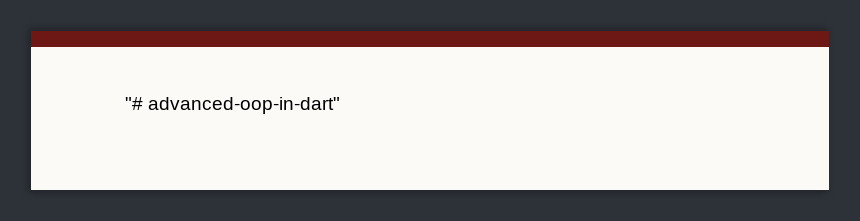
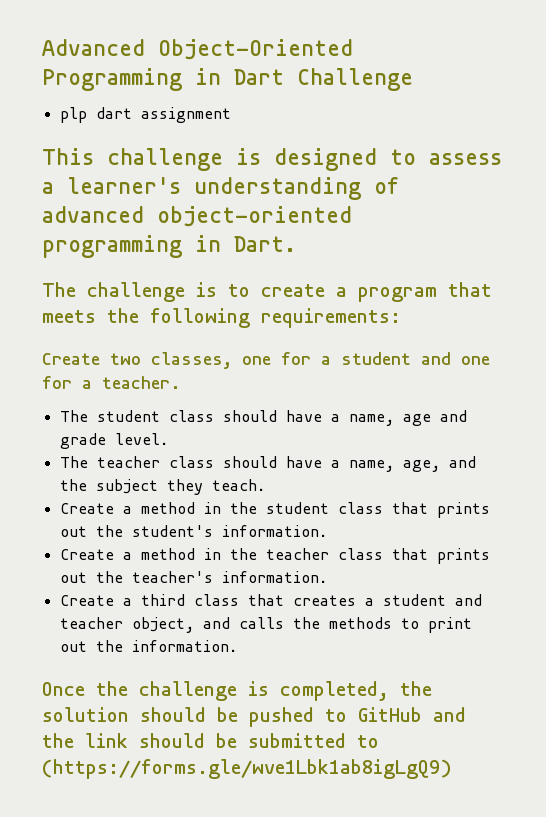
[125,97,341,114] "# advanced-oop-in-dart" -> [42,39,353,60] [42,68,413,91] [59,107,231,123] [42,148,502,171] [42,177,399,200] [42,206,352,227] [42,235,296,258] [42,282,492,302] [42,308,401,328] [42,352,490,369] [42,376,181,389] [59,410,467,426] [59,433,168,449] [59,456,476,472] [59,479,265,495] [59,502,490,518] [59,525,327,537] [59,548,490,564] [59,571,327,583] [59,594,482,606] [59,617,472,633] [59,640,237,652] [42,681,432,701] [42,707,466,727] [42,733,379,748] [42,759,452,779] Advanced Object-Oriented Programming in Dart Challenge // plp dart assignment // This challenge is designed to assess a learner's understanding of advanced object-oriented programming in Dart. // The challenge is to create a program that meets the following requirements: // Create two classes, one for a student and one for a teacher. // The student class should have a name, age and grade level. // The teacher class should have a name, age, and the subject they teach. // Create a method in the student class that prints out the student's information. // Create a method in the teacher class that prints out the teacher's information. // Create a third class that creates a student and teacher object, and calls the methods to print out the information. // Once the challenge is completed, the solution should be pushed to GitHub and the link should be submitted to (https://forms.gle/wve1Lbk1ab8igLgQ9)

